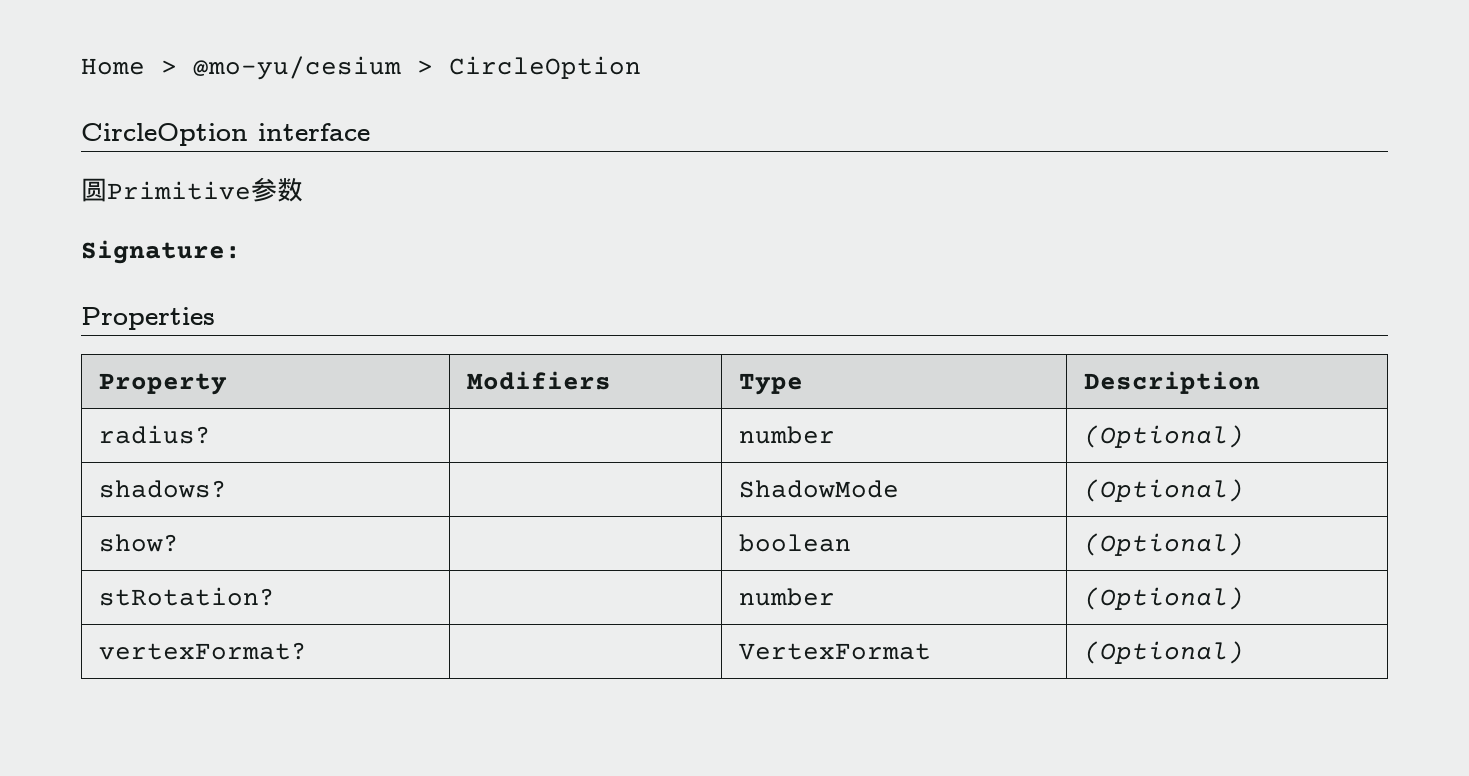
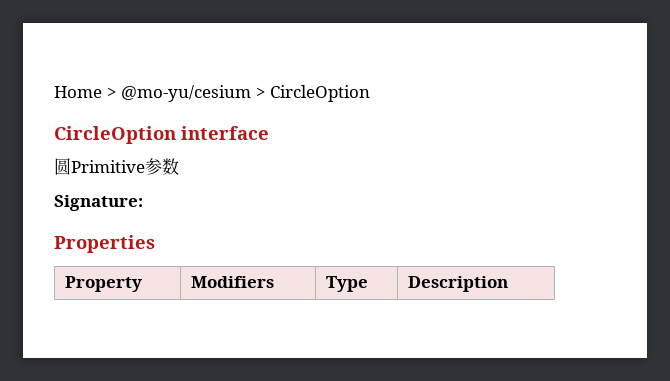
[98,425,211,444] [738,426,835,444] [1083,425,1244,448] [98,480,227,498] [738,480,899,498] [1083,479,1244,502] [98,534,179,552] [738,534,851,552] [1083,533,1244,556] [98,587,275,606] [738,588,835,606] [1083,587,1244,610] [98,642,307,660] [738,643,931,660] [1083,641,1244,664] // radius? | | number | (Optional) // shadows? | | ShadowMode | (Optional) // show? | | boolean | (Optional) // stRotation? | | number | (Optional) // vertexFormat? | | VertexFormat | (Optional) -> (508, 284) none

